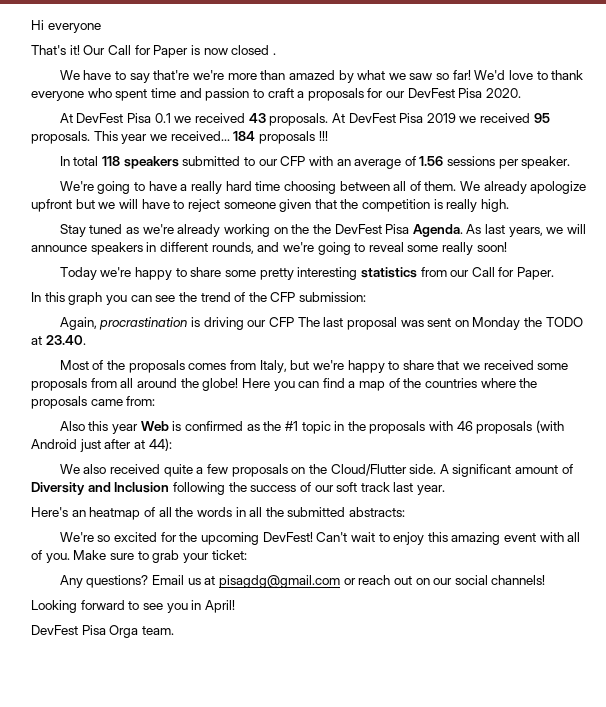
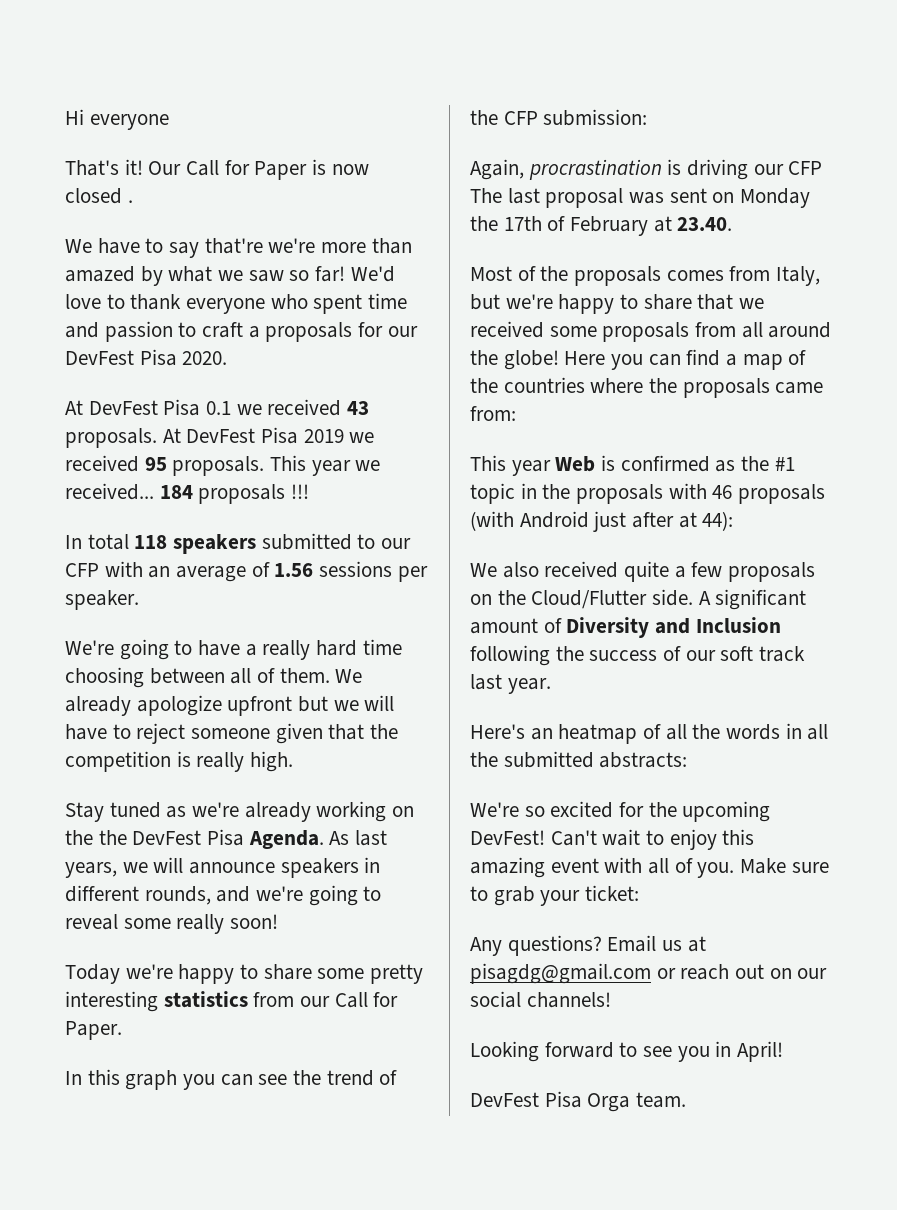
[545,317,583,327] TODO -> [503,216,649,236] 17th of February
[59,421,109,431] Also this -> [470,455,506,471] This

